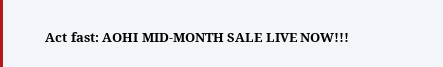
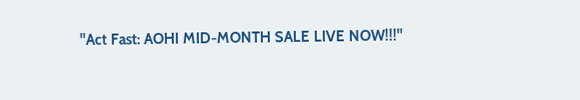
[45,32,99,42] Act fast: -> [79,32,141,46] "Act Fast:
[300,33,350,42] NOW!!! -> [348,28,404,42] NOW!!!"

